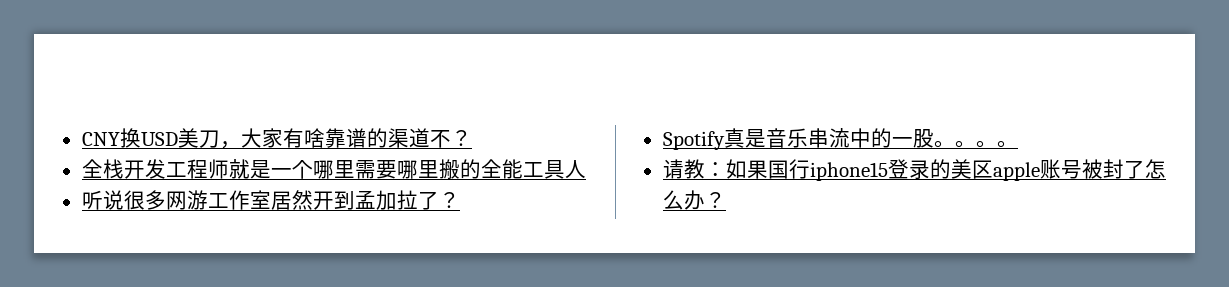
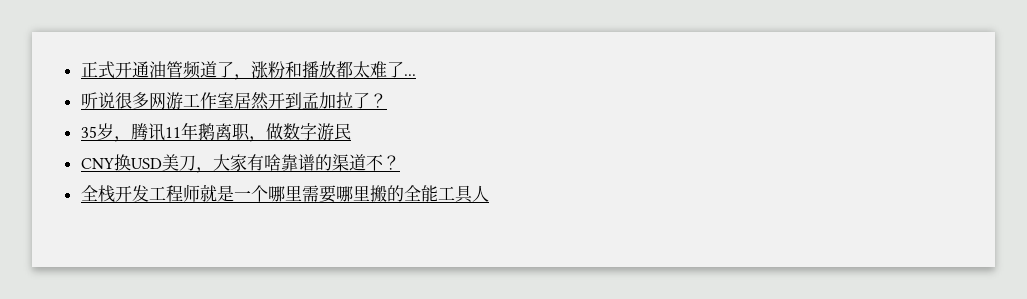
(81, 139) none -> [80,61,416,80] [80,92,387,110] [80,122,351,142] 正式开通油管频道了，涨粉和播放都太难了... // 听说很多网游工作室居然开到孟加拉了？ // 35岁，腾讯11年鹅离职，做数字游民 //
[81,190,460,210] [662,128,1018,150] [662,159,1166,181] [662,190,726,210] // 听说很多网游工作室居然开到孟加拉了？ // Spotify真是音乐串流中的一股。。。。 // 请教：如果国行iphone15登录的美区apple账号被封了怎么办？ -> (489, 193) none

